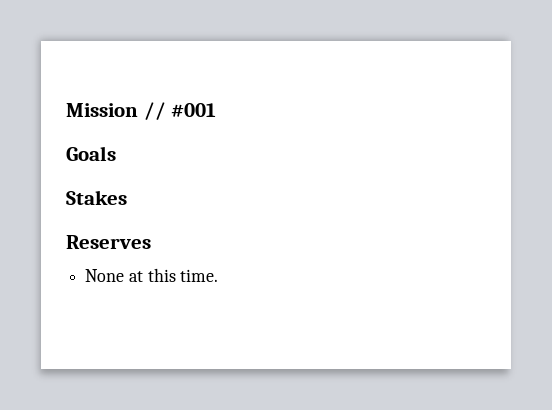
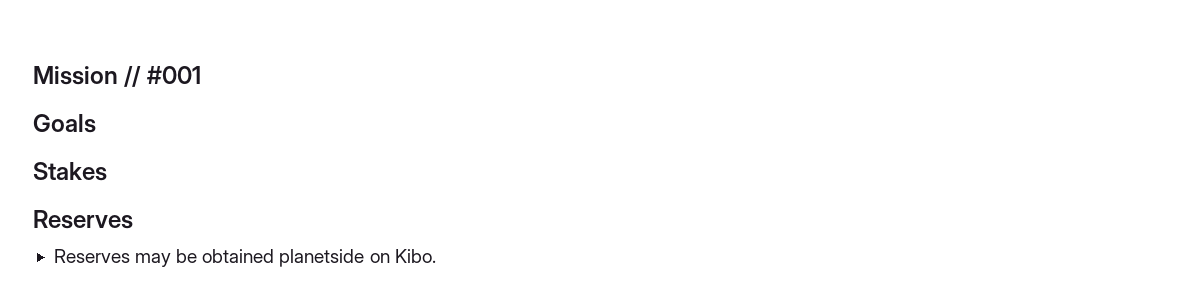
[85,268,219,282] None at this time. -> [53,249,436,267] Reserves may be obtained planetside on Kibo.

